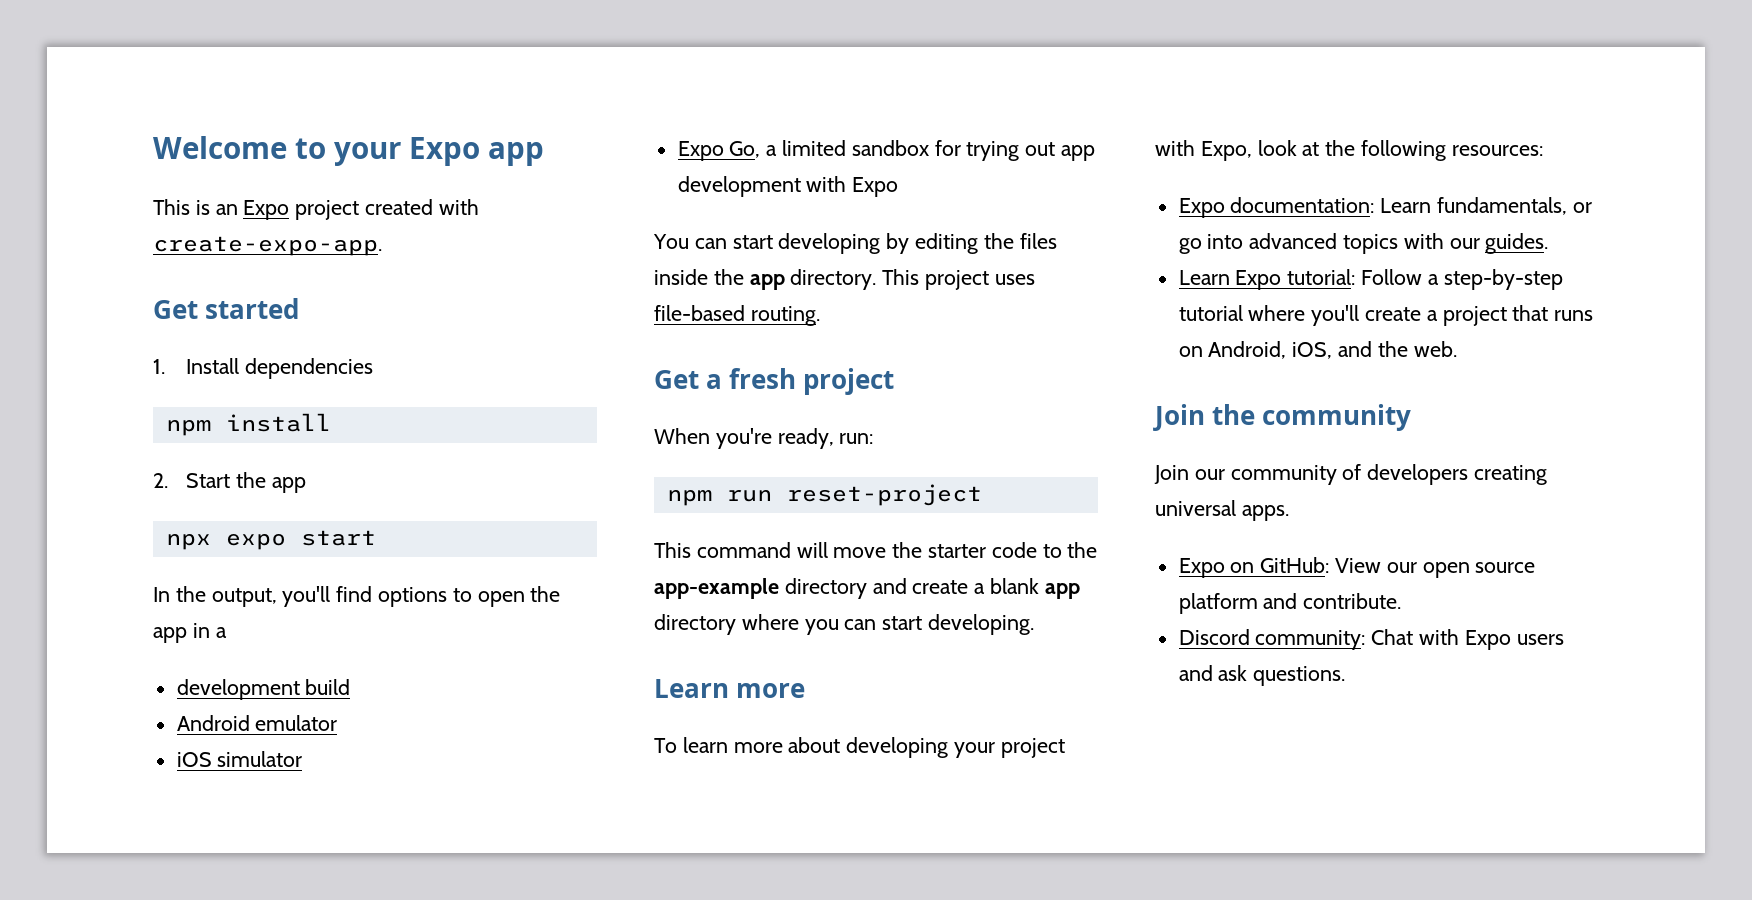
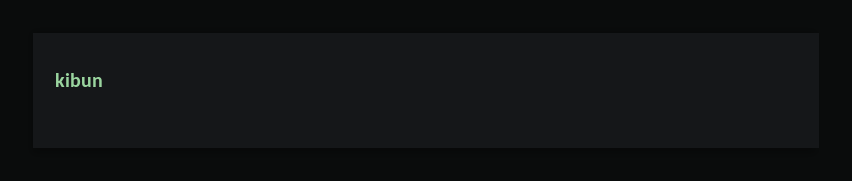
[153,136,544,166] [153,199,479,220] [153,236,382,256] [153,298,300,319] [153,358,373,379] [165,413,331,436] [153,472,306,493] [165,530,376,550] [153,586,561,607] [153,623,227,643] [176,679,351,700] [176,715,338,731] [176,751,303,767] [677,140,1096,161] [677,176,899,197] [653,233,1057,254] [654,269,1035,290] [654,305,820,326] [654,368,895,395] [654,428,874,449] [666,484,982,506] [654,542,1098,558] [654,578,1080,599] [654,614,1035,635] [654,679,806,698] [654,737,1065,758] [1155,140,1543,161] [1178,197,1592,218] [1178,233,1549,254] [1178,269,1563,290] [1178,305,1594,326] [1178,341,1457,359] [1153,404,1412,431] [1154,464,1548,485] [1155,500,1289,521] [1178,557,1536,578] [1178,593,1402,614] [1178,629,1564,650] [1178,665,1346,686] Welcome to your Expo app // This is an Expo project created with create-expo-app. // Get started // 1. Install dependencies // npm install // 2. Start the app // npx expo start // In the output, you'll find options to open the app in a // development build // Android emulator // iOS simulator // Expo Go, a limited sandbox for trying out app development with Expo // You can start developing by editing the files inside the app directory. This project uses file-based routing. // Get a fresh project // When you're ready, run: // npm run reset-project // This command will move the starter code to the app-example directory and create a blank app directory where you can start developing. // Learn more // To learn more about developing your project with Expo, look at the following resources: // Expo documentation: Learn fundamentals, or go into advanced topics with our guides. // Learn Expo tutorial: Follow a step-by-step tutorial where you'll create a project that runs on Android, iOS, and the web. // Join the community // Join our community of developers creating universal apps. // Expo on GitHub: View our open source platform and contribute. // Discord community: Chat with Expo users and ask questions. -> [55,73,103,87] kibun

